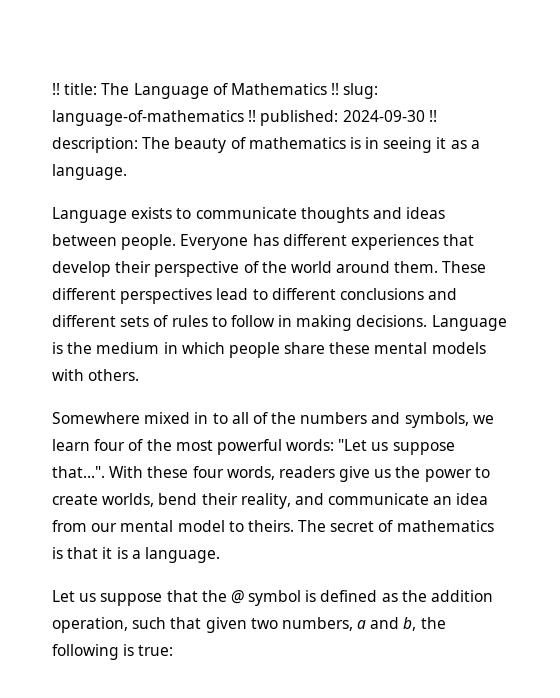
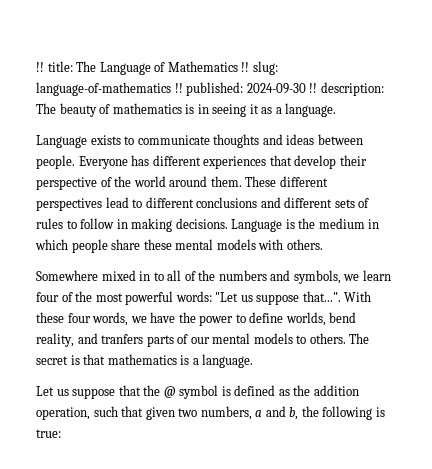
[278,466,392,482] readers give us -> [130,312,176,323] we have
[52,494,98,505] create -> [249,312,284,323] define
[201,493,238,505] their -> (357, 317) none
[328,493,489,505] [52,520,494,532] communicate an idea from our mental model to theirs. The secret of mathematics -> [101,333,370,347] [36,356,68,365] tranfers parts of our mental models to others. The secret
[102,547,113,559] it -> [107,354,177,365] mathematics

